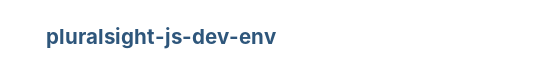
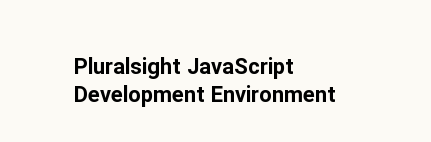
[46,27,276,49] pluralsight-js-dev-env -> [74,57,294,79] [74,85,336,107] Pluralsight JavaScript Development Environment

